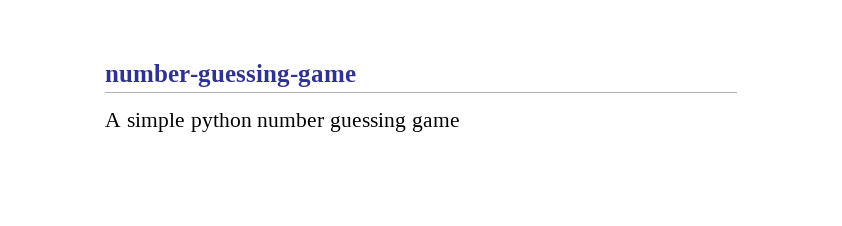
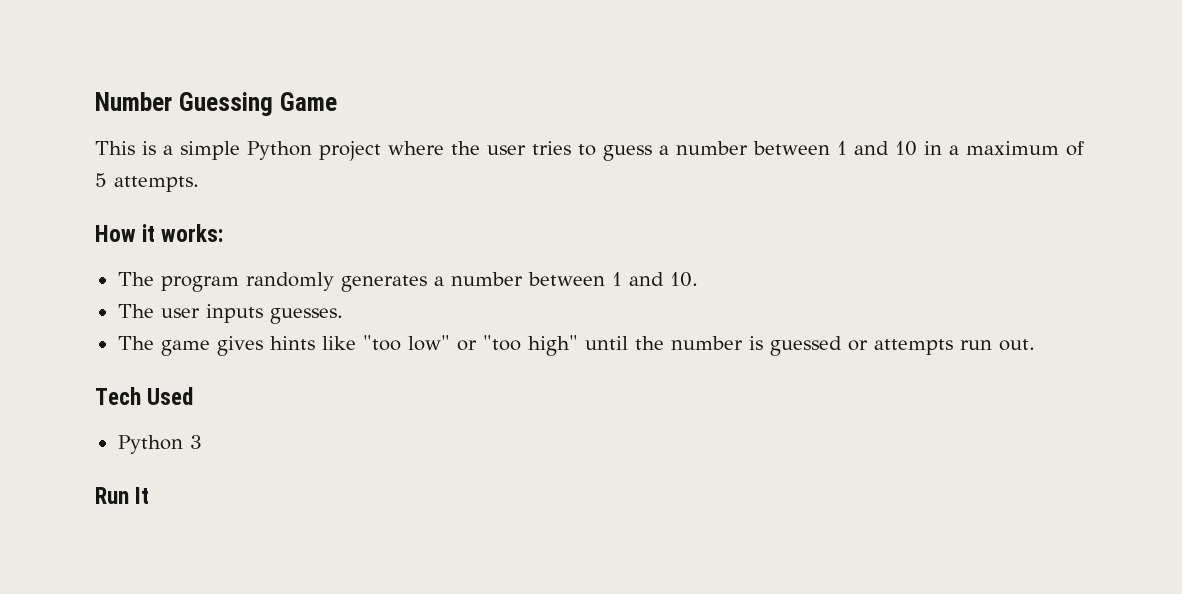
[105,64,356,87] [105,113,461,132] number-guessing-game // A simple python number guessing game -> [95,92,337,116] [95,141,1084,161] [95,173,199,192] [95,224,224,242] [117,272,698,292] [117,304,343,324] [117,335,1035,356] [95,387,194,405] [117,435,202,454] [95,487,150,504] Number Guessing Game // This is a simple Python project where the user tries to guess a number between 1 and 10 in a maximum of 5 attempts. // How it works: // The program randomly generates a number between 1 and 10. // The user inputs guesses. // The game gives hints like "too low" or "too high" until the number is guessed or attempts run out. // Tech Used // Python 3 // Run It

